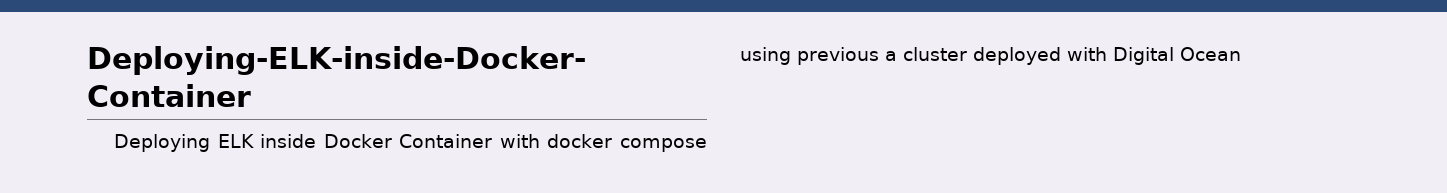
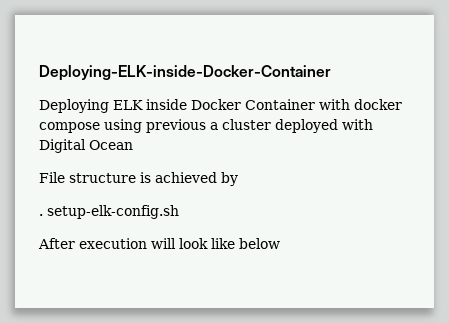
(1241, 54) none -> [39,172,238,186] [39,205,179,219] [38,238,280,249] // File structure is achieved by // . setup-elk-config.sh // After execution will look like below

